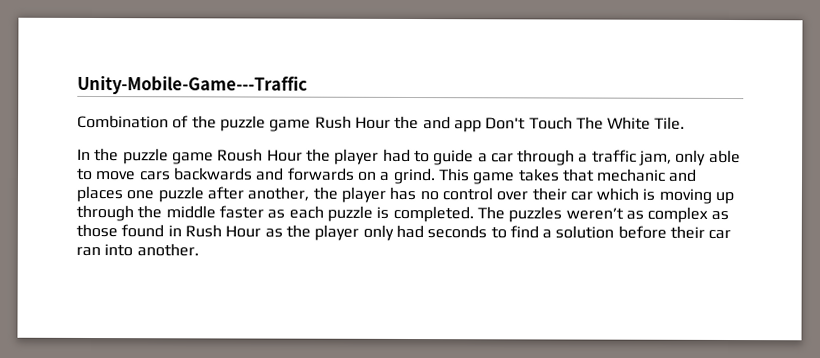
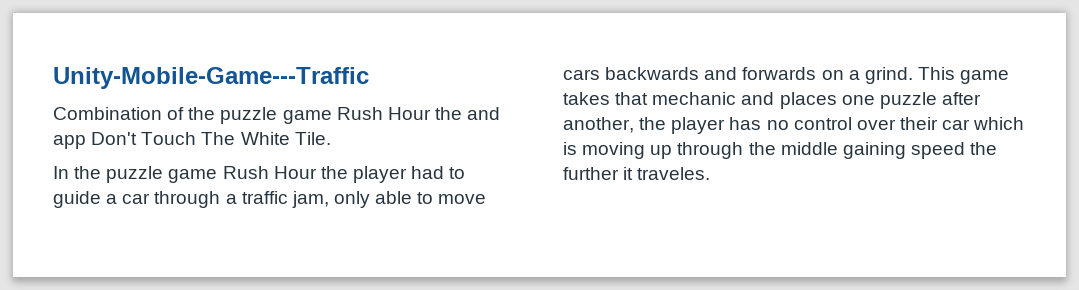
[217,148,264,162] Roush -> [222,166,269,179] Rush
[218,205,730,223] [76,223,732,241] [76,243,199,257] faster as each puzzle is completed. The puzzles weren’t as complex as those found in Rush Hour as the player only had seconds to find a solution before their car ran into another. -> [842,142,998,159] [563,167,711,180] gaining speed the further it traveles.

